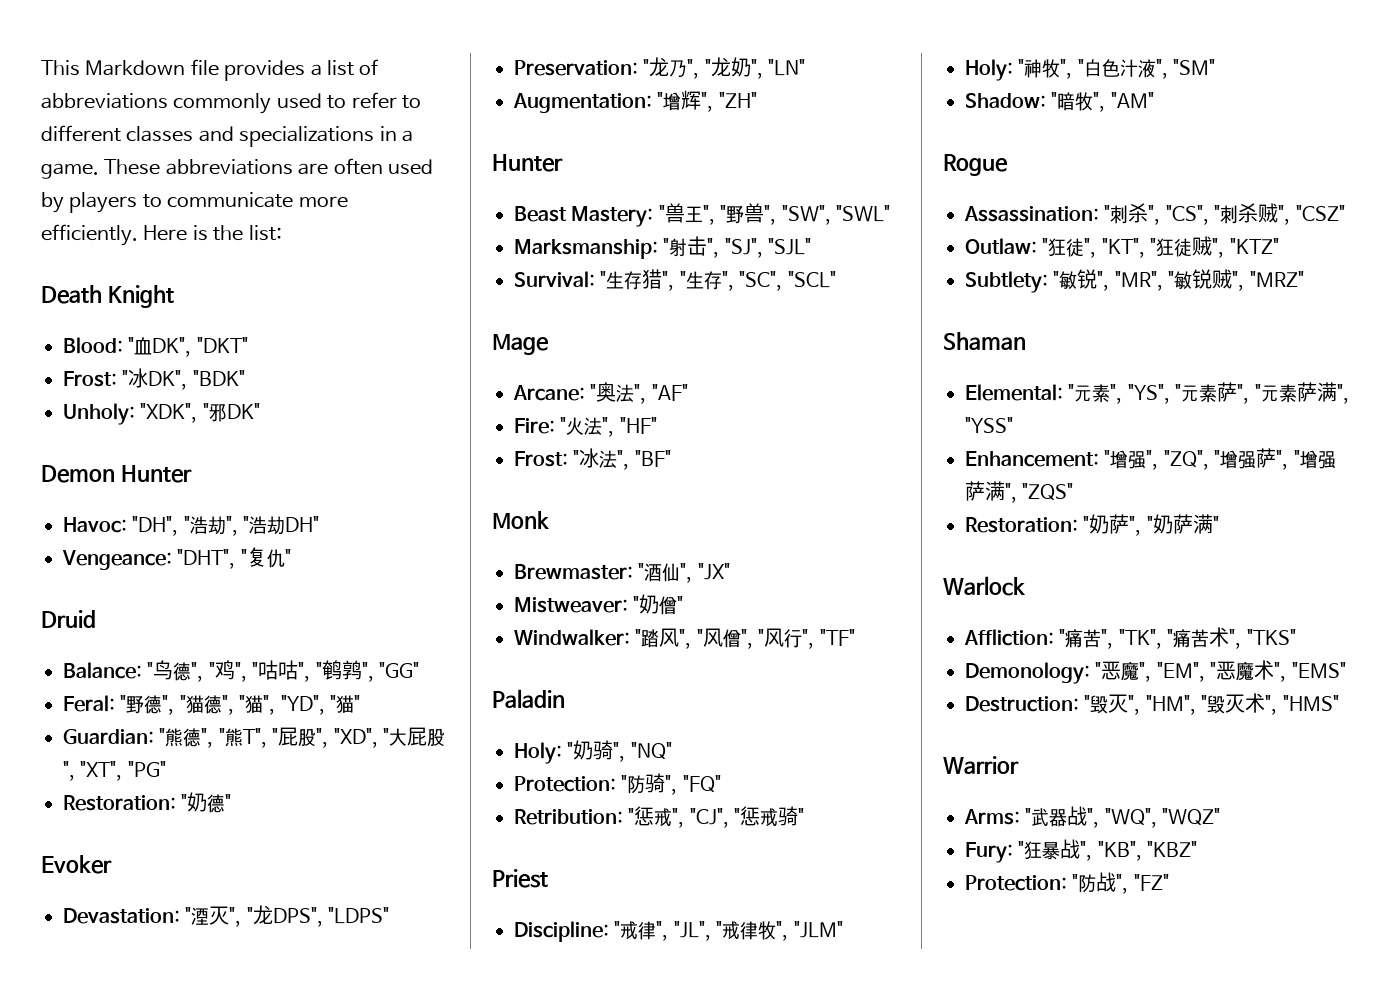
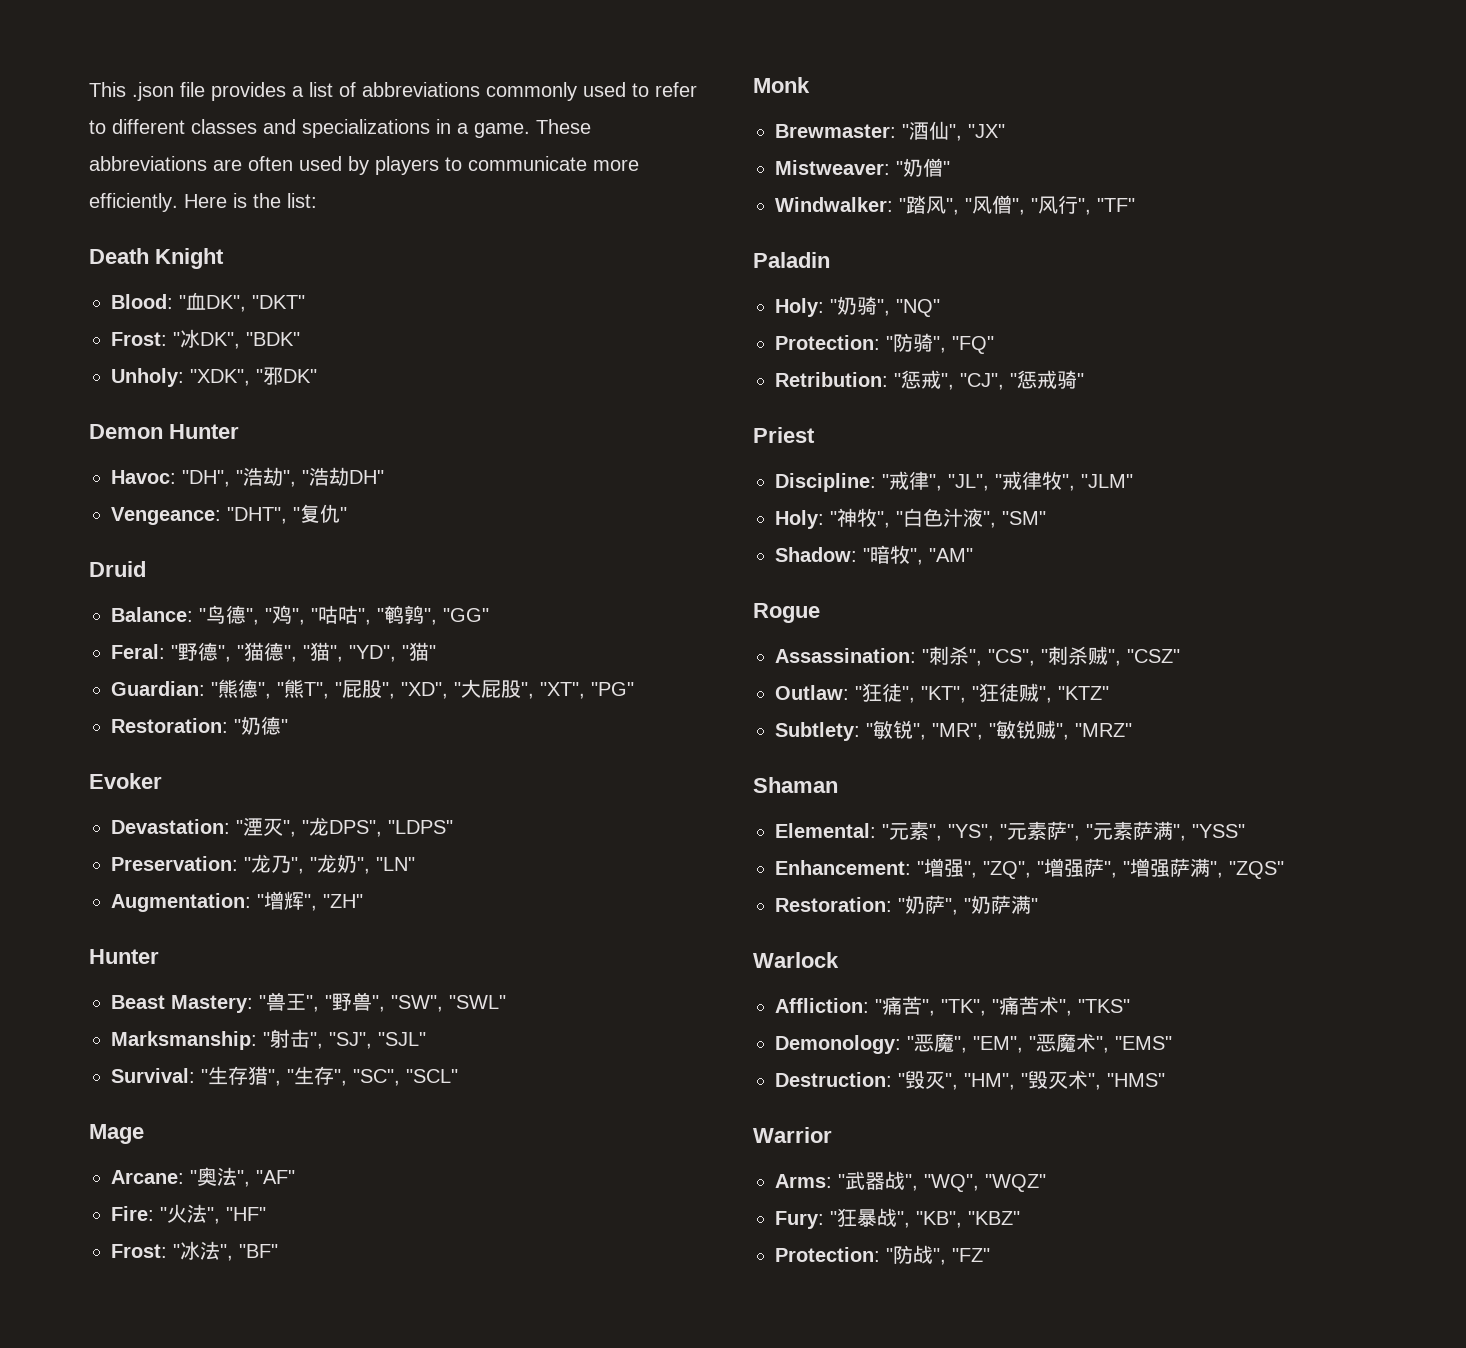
[85,60,186,76] Markdown -> [132,82,174,101] .json

